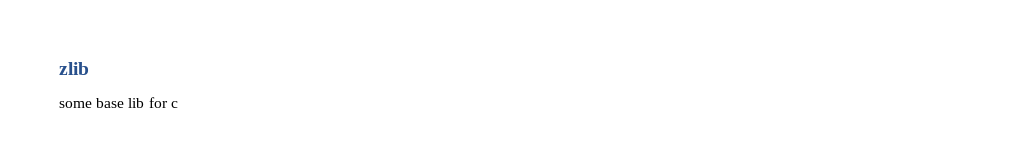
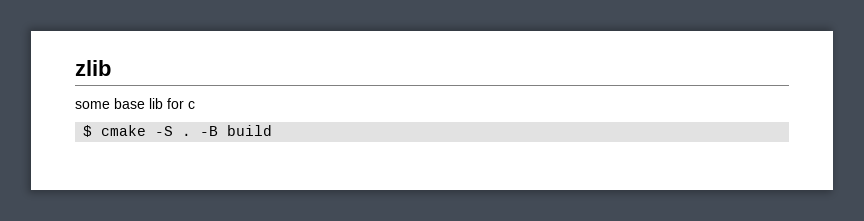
(178, 104) none -> [83,125,273,137] // $ cmake -S . -B build

